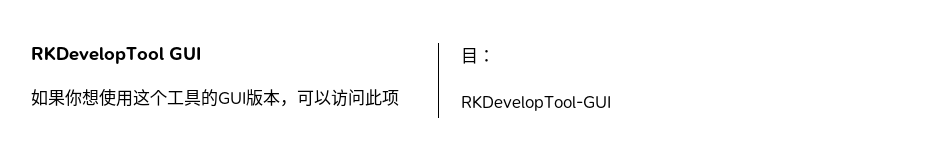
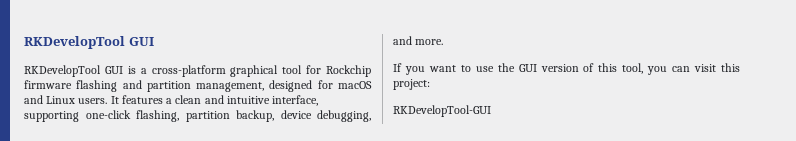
[31,88,399,107] [461,48,495,64] 如果你想使用这个工具的GUI版本，可以访问此项目： -> [24,65,371,77] [24,80,372,92] [24,95,319,106] [24,110,371,122] [393,36,444,45] [393,63,740,75] [393,79,430,90] RKDevelopTool GUI is a cross-platform graphical tool for Rockchip firmware flashing and partition management, designed for macOS and Linux users. It features a clean and intuitive interface, supporting one-click flashing, partition backup, device debugging, and more. // If you want to use the GUI version of this tool, you can visit this project:

